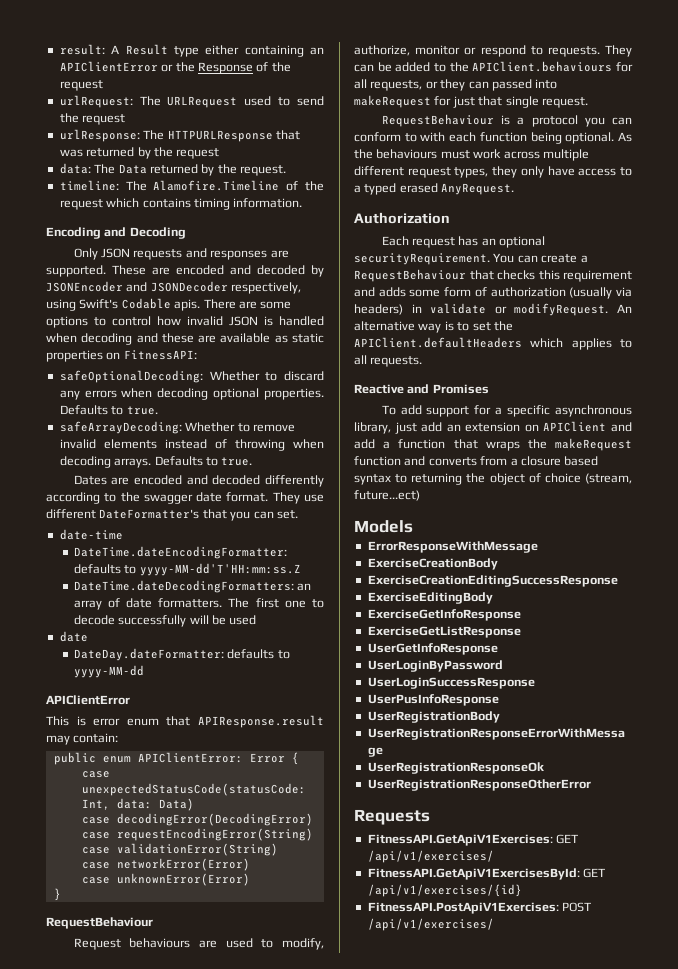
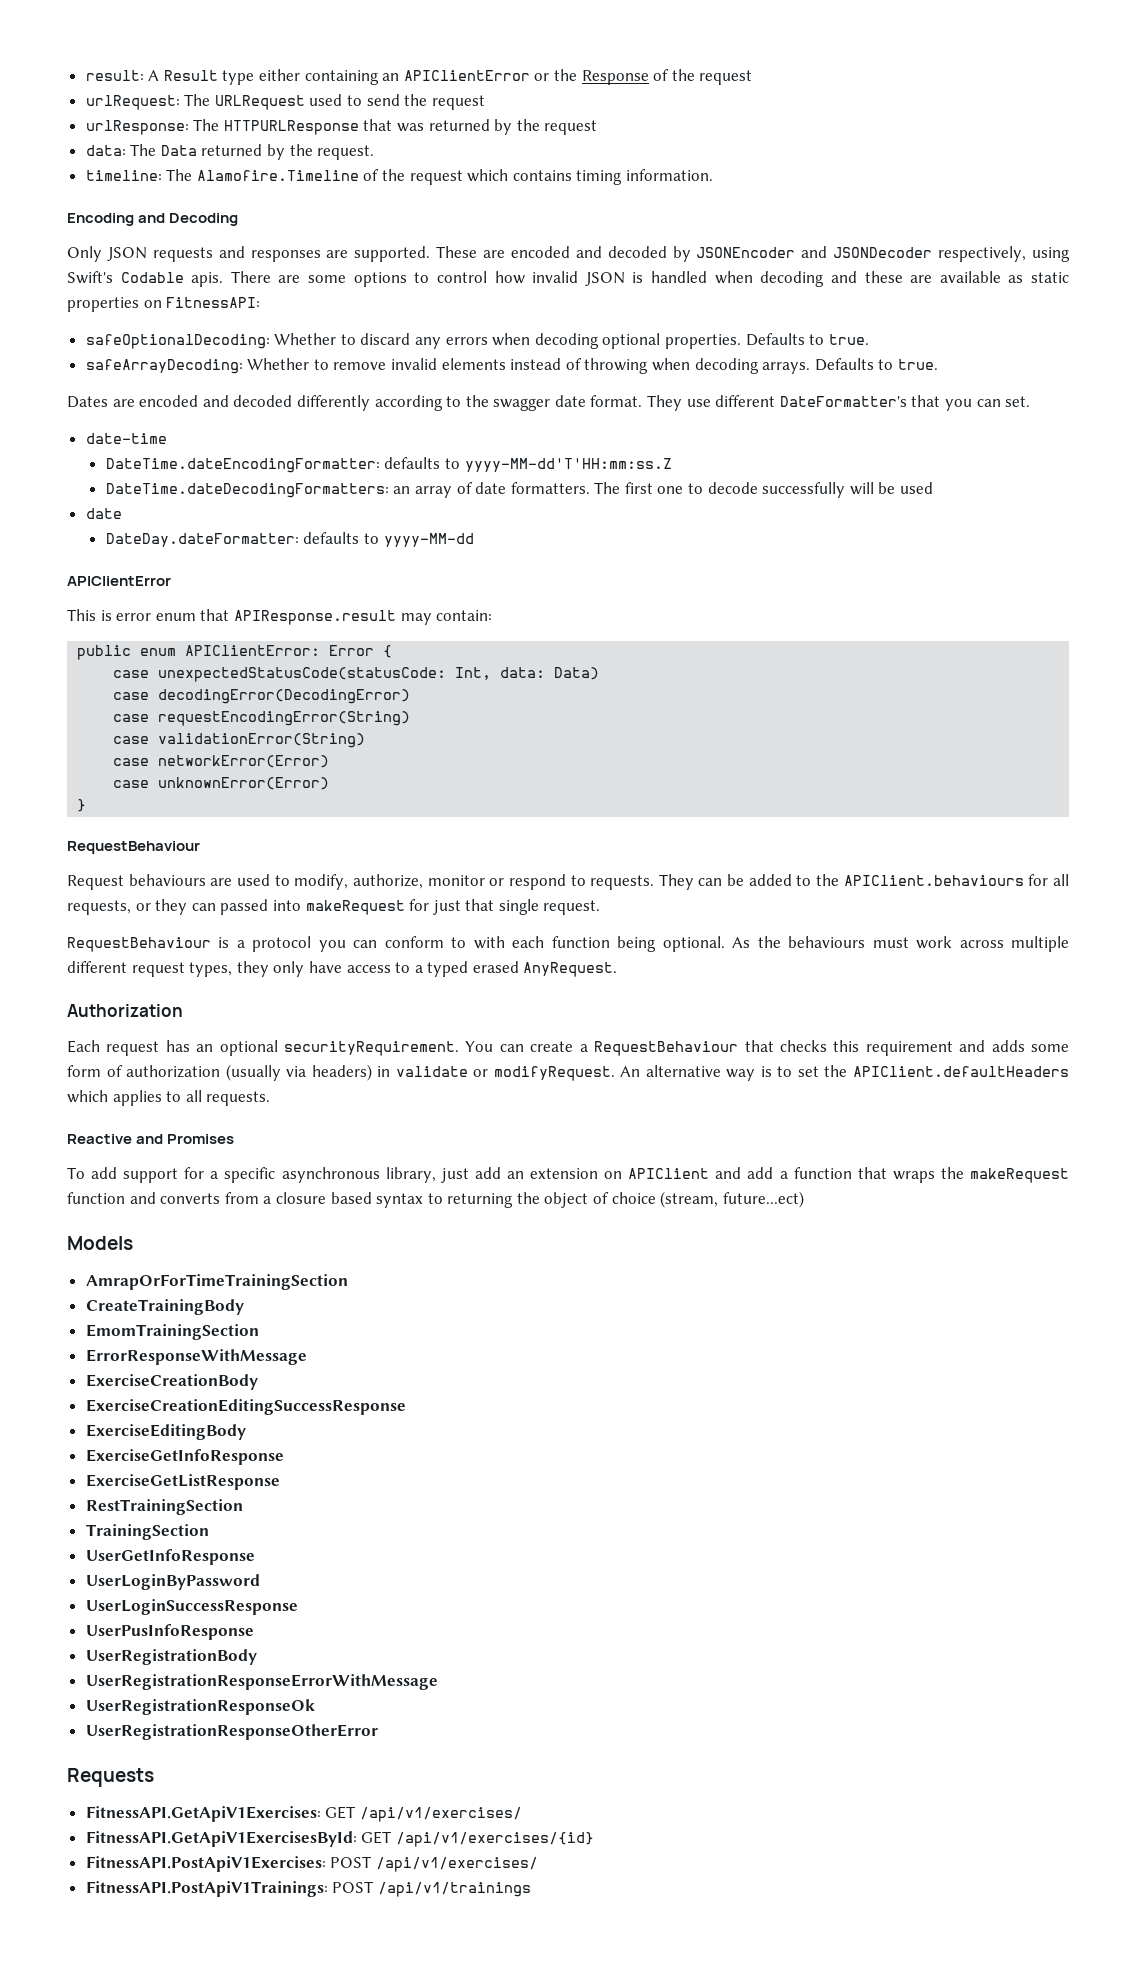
(413, 526) none -> [85,1274,348,1290] [85,1299,244,1315] [85,1324,259,1340] // AmrapOrForTimeTrainingSection // CreateTrainingBody // EmomTrainingSection
(521, 632) none -> [85,1499,243,1515] [85,1524,209,1540] // RestTrainingSection // TrainingSection
(494, 924) none -> [85,1881,531,1897] // FitnessAPI.PostApiV1Trainings: POST /api/v1/trainings

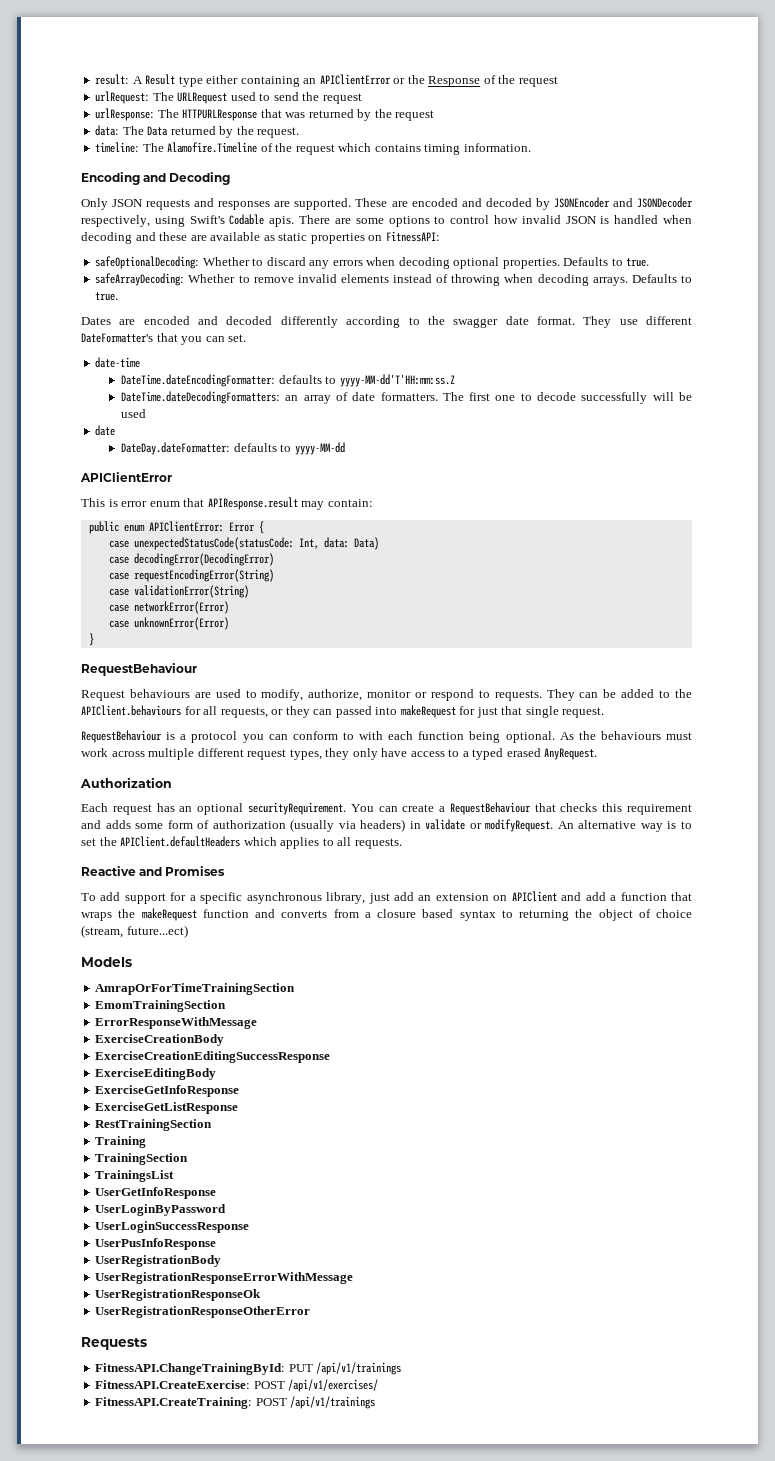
[85,1299,244,1315] // CreateTrainingBody -> (296, 989) none
(243, 1507) none -> [95,1136,147,1148] // Training
(209, 1532) none -> [95,1170,175,1182] // TrainingsList
[85,1806,522,1822] [85,1831,594,1847] [85,1856,326,1872] FitnessAPI.GetApiV1Exercises: GET /api/v1/exercises/ // FitnessAPI.GetApiV1ExercisesById: GET /api/v1/exercises/{id} // FitnessAPI.PostApiV1Exercises: -> [95,1362,402,1375] [95,1380,251,1389] FitnessAPI.ChangeTrainingById: PUT /api/v1/trainings // FitnessAPI.CreateExercise:
[85,1881,328,1897] FitnessAPI.PostApiV1Trainings: -> [95,1397,253,1409] FitnessAPI.CreateTraining:

